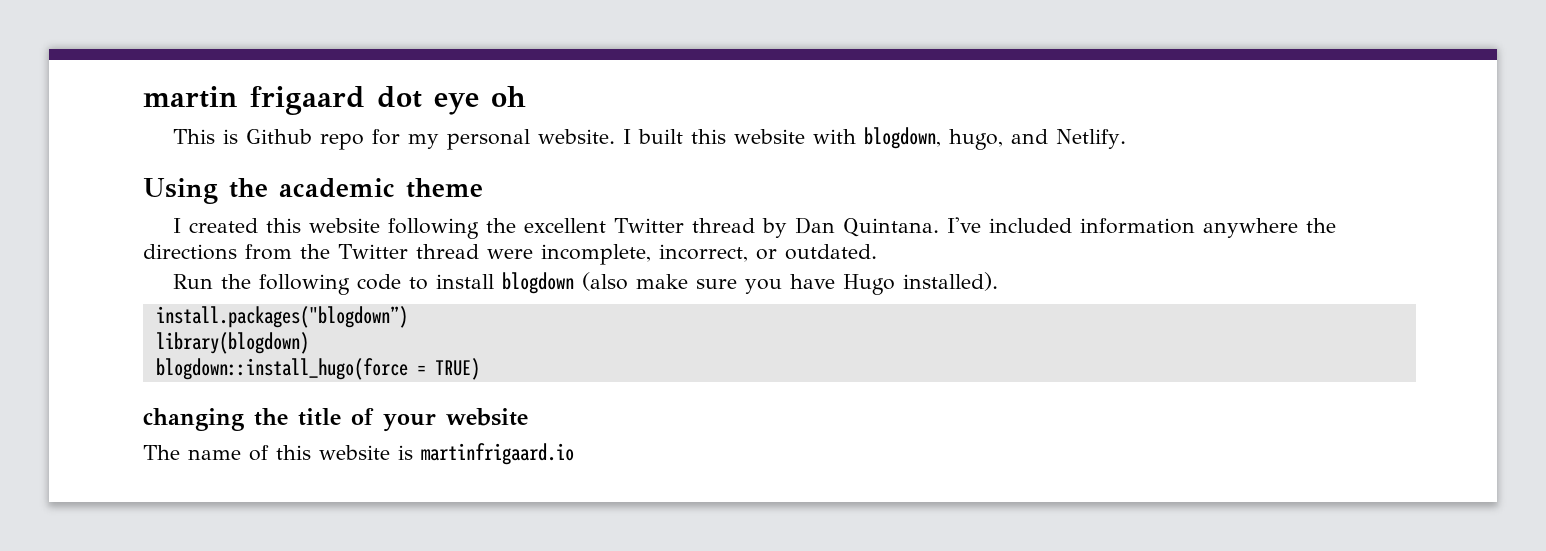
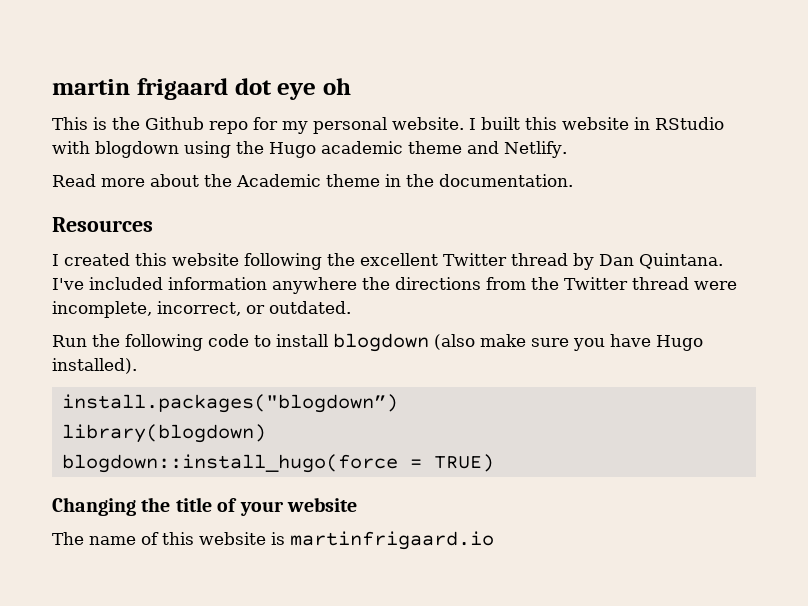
(239, 136) none -> [112,117,140,130] the
[813,127,1127,150] [143,178,483,204] with blogdown, hugo, and Netlify. // Using the academic theme -> [634,117,724,130] [52,141,567,158] [52,174,573,187] [52,217,153,232] in RStudio with blogdown using the Hugo academic theme and Netlify. // Read more about the Academic theme in the documentation. // Resources
[143,408,244,431] changing -> [52,497,136,516] Changing

